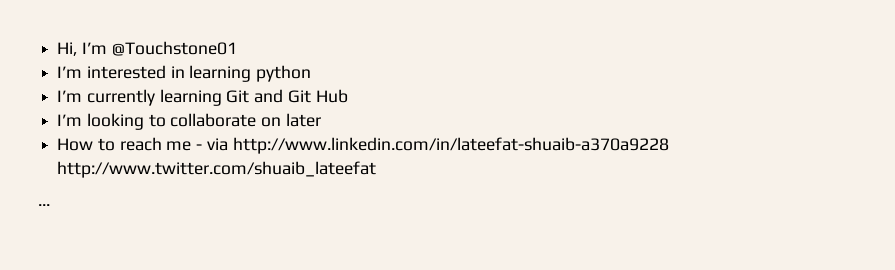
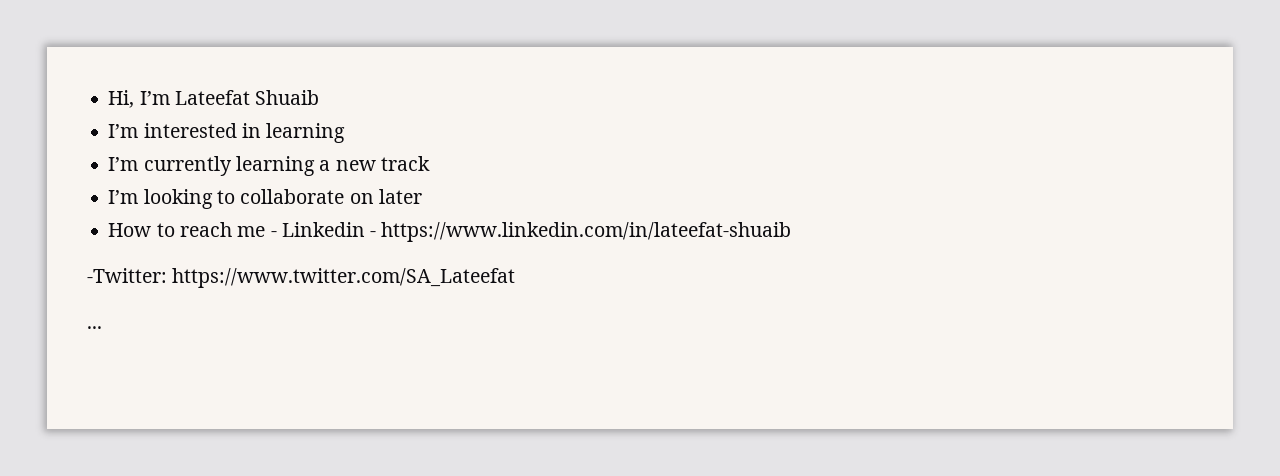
[111,41,237,56] @Touchstone01 -> [174,90,320,105] Lateefat Shuaib
[256,65,312,82] python -> (346, 133) none
[226,89,348,103] Git and Git Hub -> [319,156,430,171] a new track
[206,137,669,154] [57,161,377,178] via http://www.linkedin.com/in/lateefat-shuaib-a370a9228 http://www.twitter.com/shuaib_lateefat -> [281,222,792,242] [87,268,516,288] Linkedin - https://www.linkedin.com/in/lateefat-shuaib // -Twitter: https://www.twitter.com/SA_Lateefat

